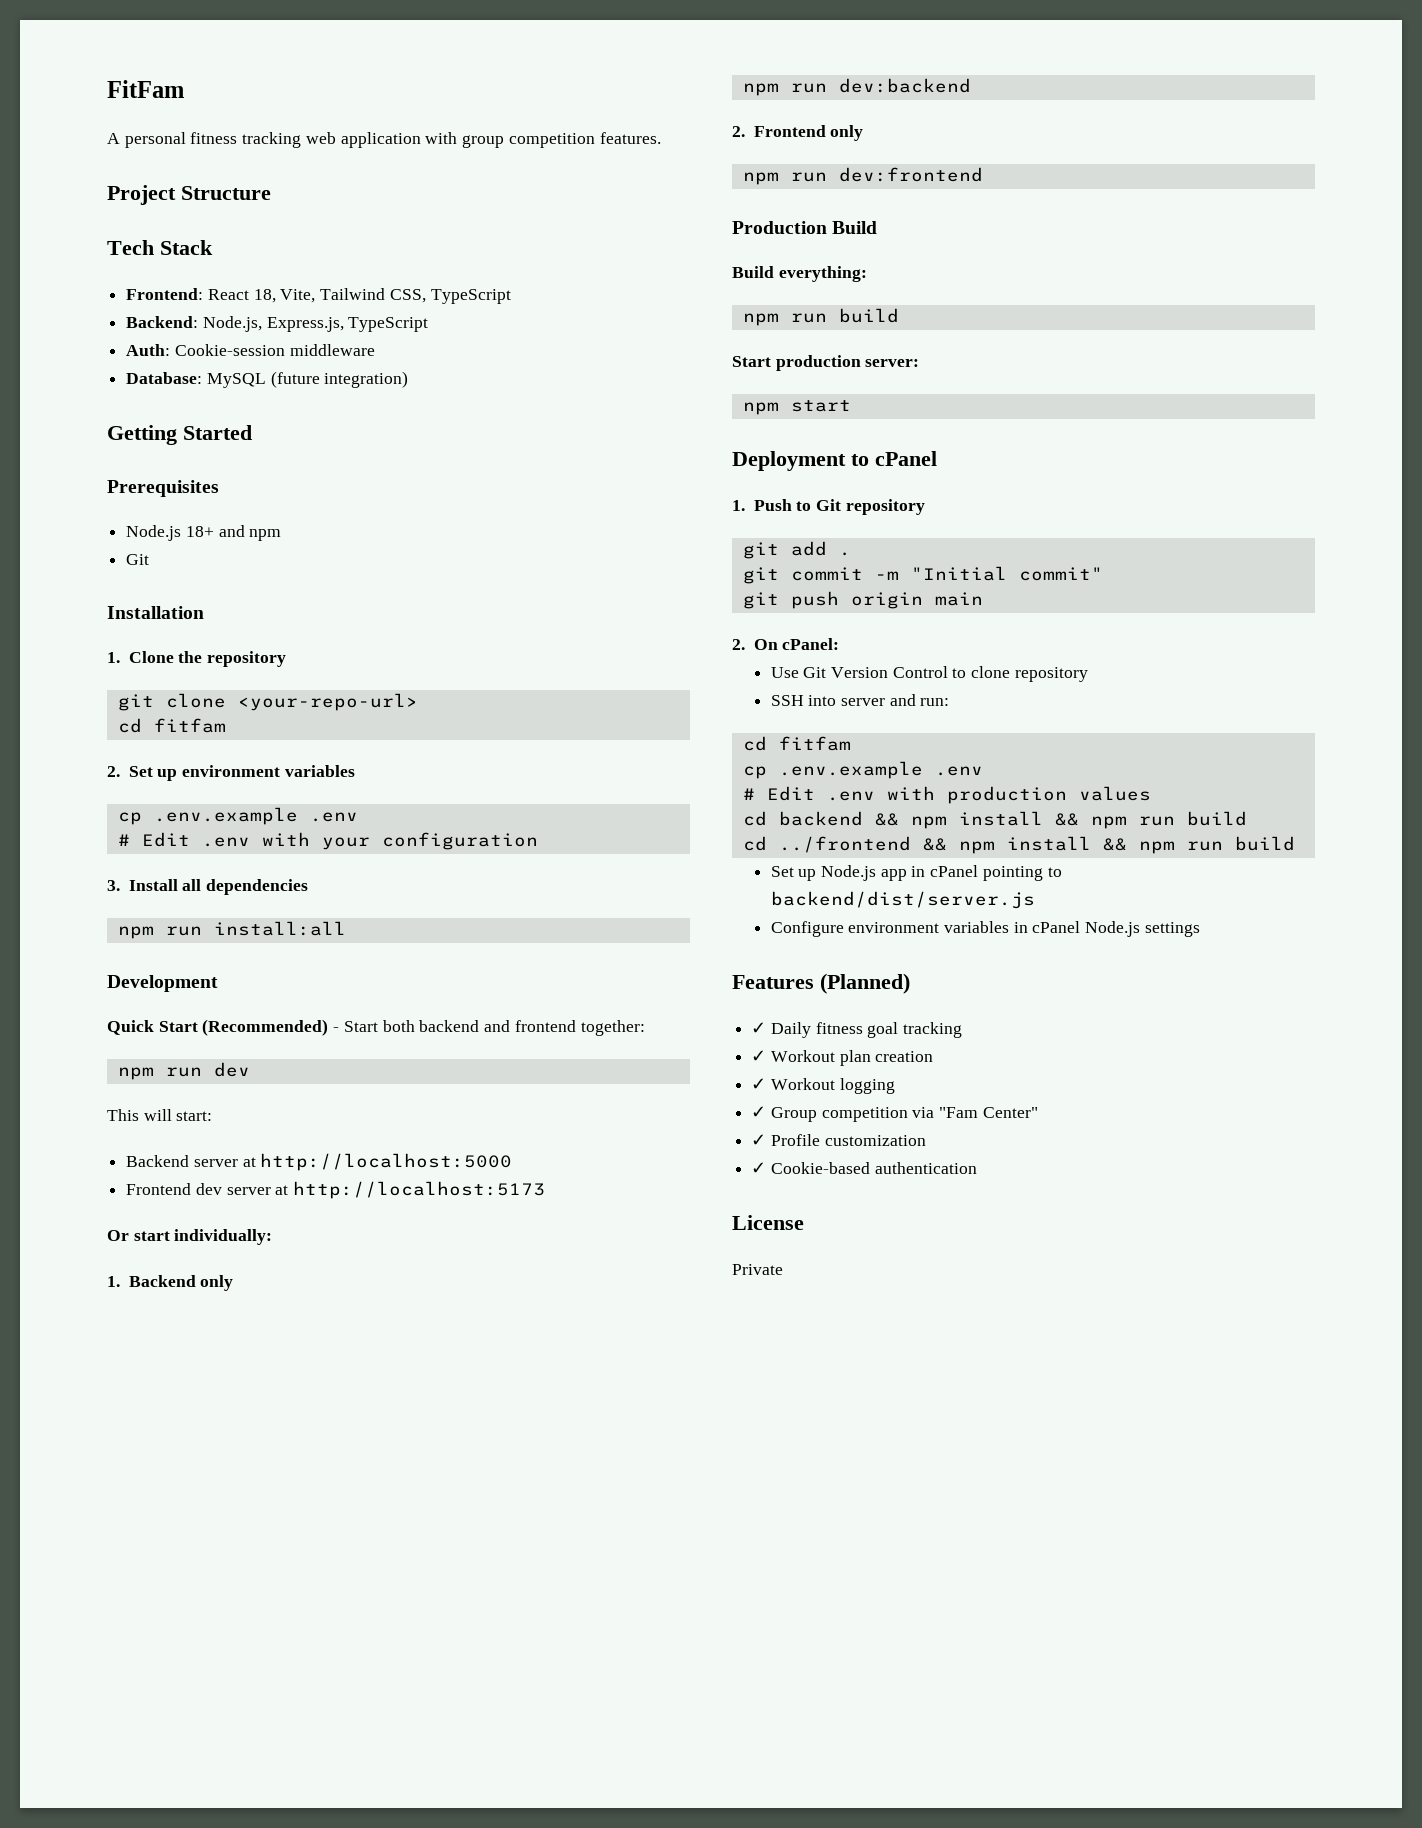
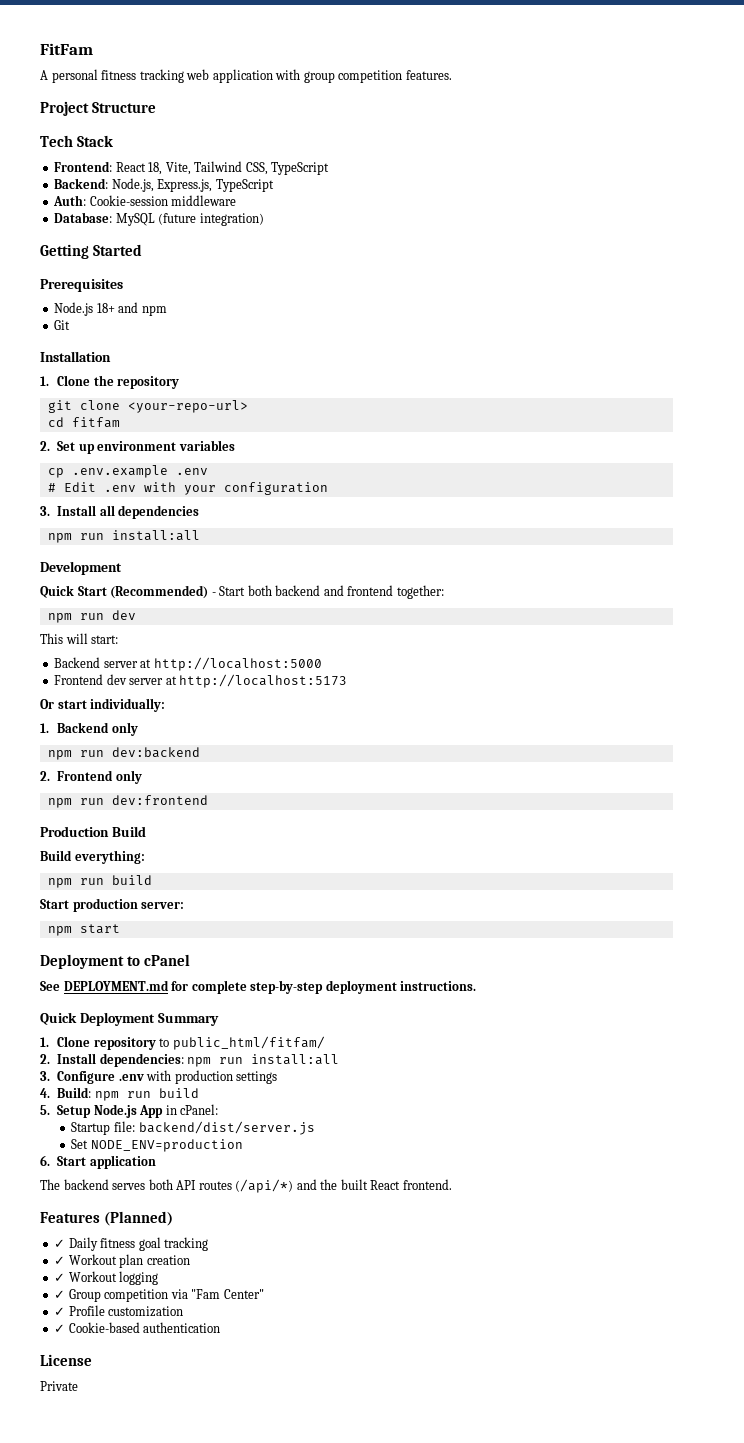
[732,499,925,515] [742,541,851,559] [742,566,1103,584] [742,591,983,609] [732,638,840,650] [770,666,1088,682] [770,694,950,706] [742,736,851,751] [742,761,983,779] [742,786,1151,804] [742,811,1247,829] [742,836,1295,854] [770,865,1062,881] [770,891,1035,909] [770,921,1200,937] 1. Push to Git repository // git add . // git commit -m "Initial commit" // git push origin main // 2. On cPanel: // Use Git Version Control to clone repository // SSH into server and run: // cd fitfam // cp .env.example .env // # Edit .env with production values // cd backend && npm install && npm run build // cd ../frontend && npm install && npm run build // Set up Node.js app in cPanel pointing to backend/dist/server.js // Configure environment variables in cPanel Node.js settings -> [40,980,477,994] [40,1012,219,1026] [40,1036,325,1050] [40,1053,340,1067] [40,1070,278,1084] [40,1087,199,1101] [40,1104,219,1118] [71,1121,315,1135] [71,1139,243,1152] [40,1155,156,1169] [40,1179,452,1193] See DEPLOYMENT.md for complete step-by-step deployment instructions. // Quick Deployment Summary // 1. Clone repository to public_html/fitfam/ // 2. Install dependencies: npm run install:all // 3. Configure .env with production settings // 4. Build: npm run build // 5. Setup Node.js App in cPanel: // Startup file: backend/dist/server.js // Set NODE_ENV=production // 6. Start application // The backend serves both API routes (/api/*) and the built React frontend.

